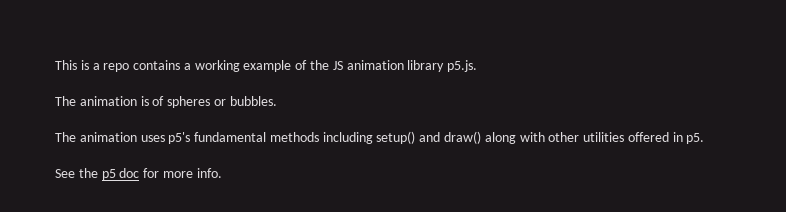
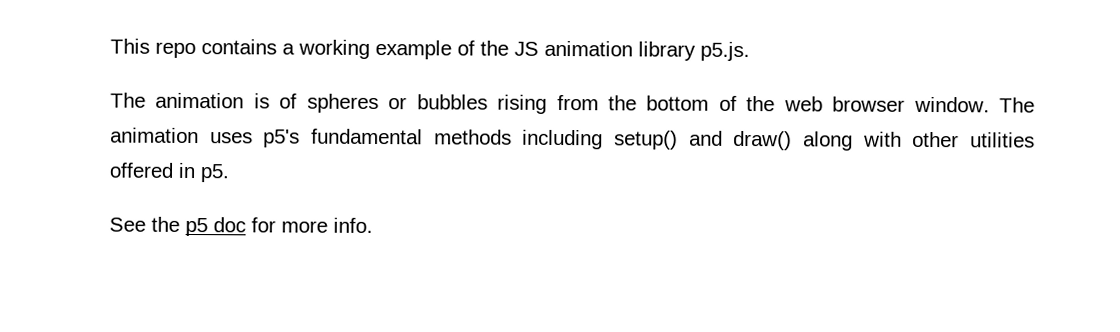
[80,60,100,70] is a -> (150, 46) none
[229,96,277,106] bubbles. // -> [416,94,990,114] bubbles rising from the bottom of the web browser window.

